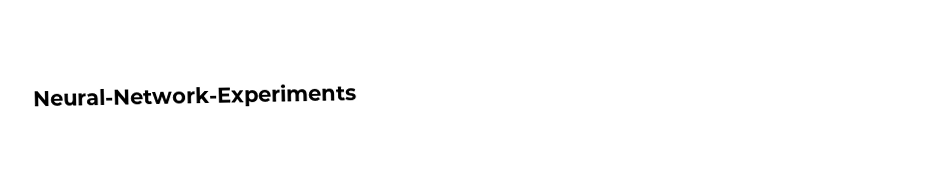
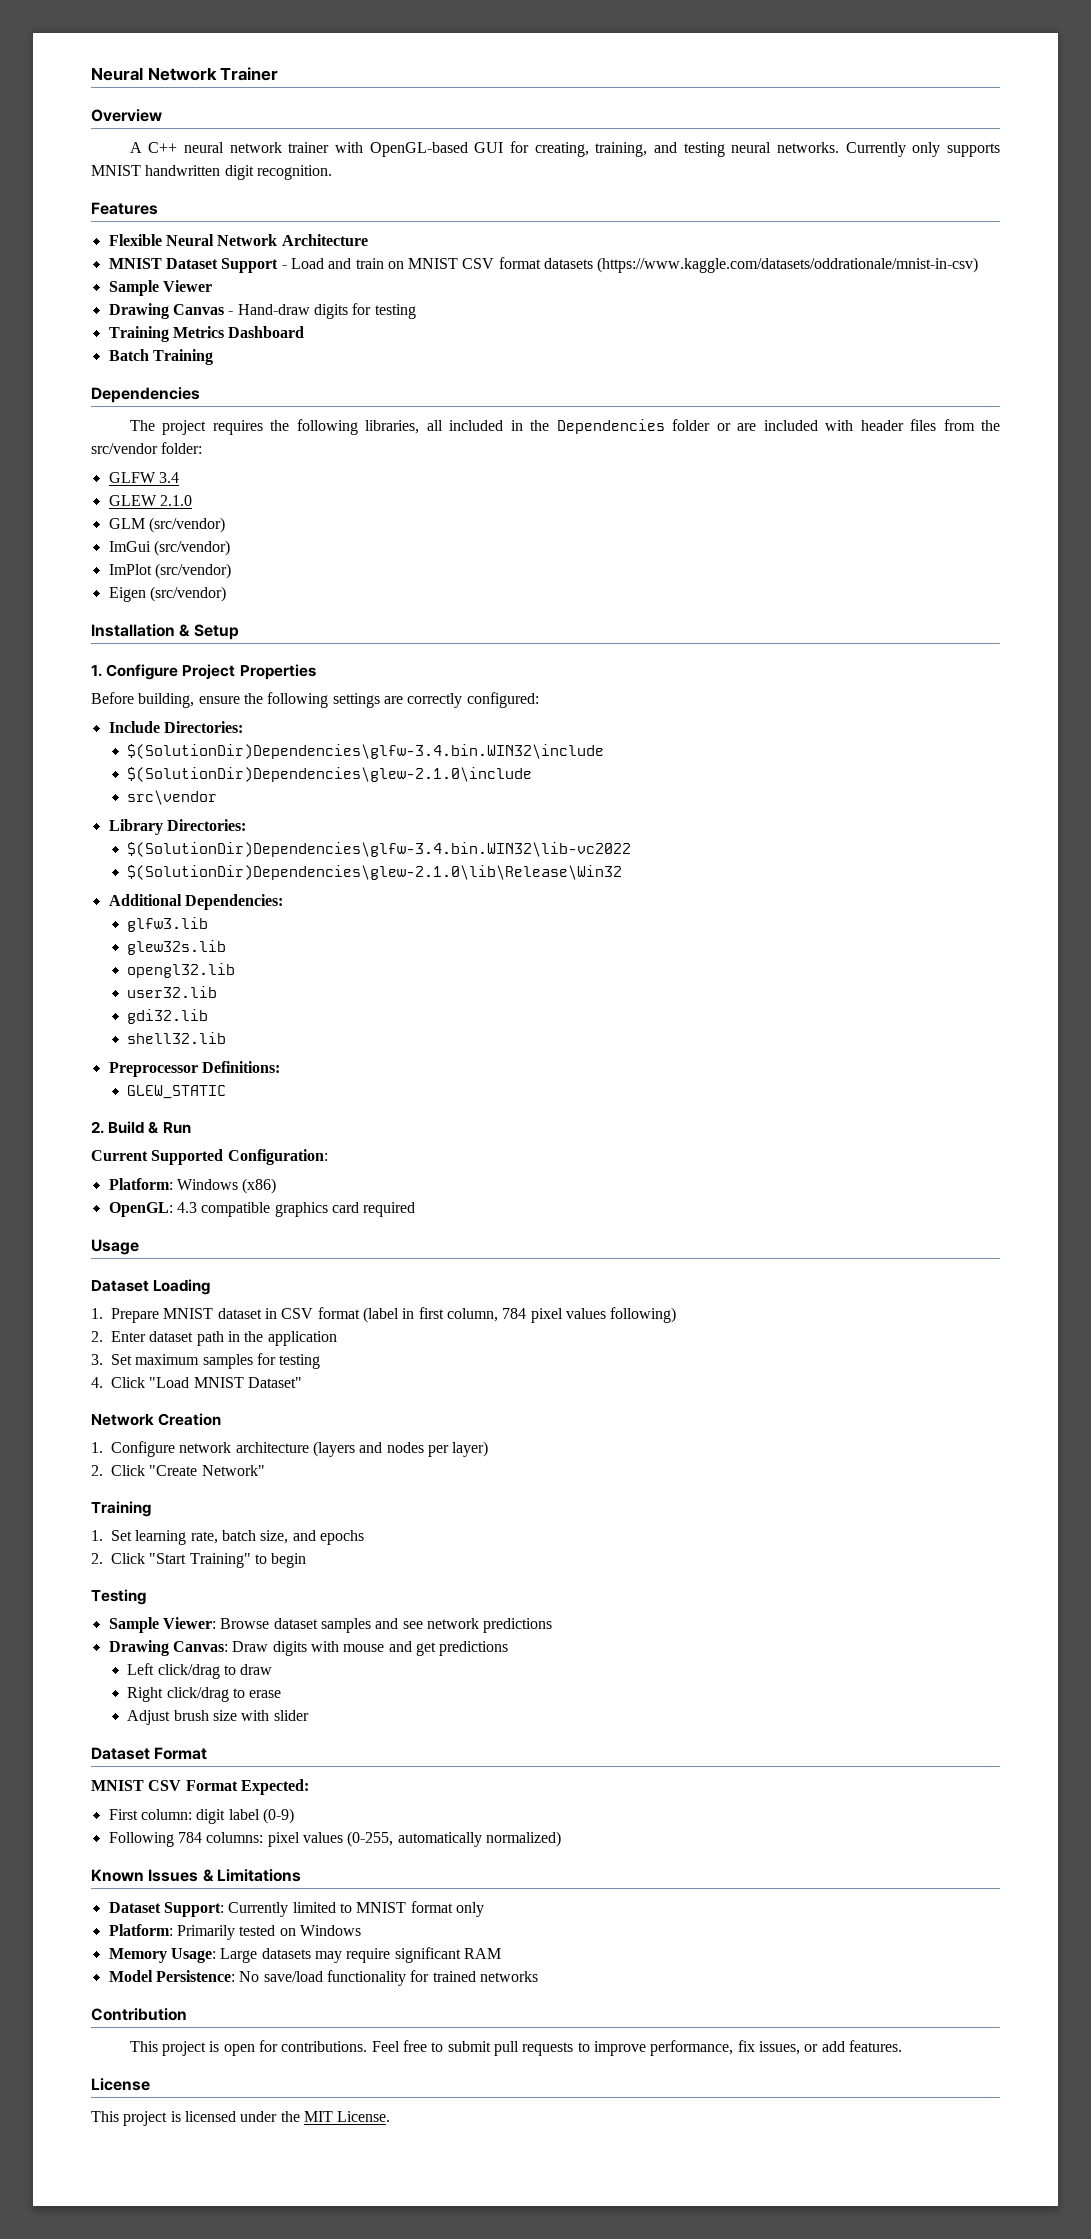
[32,83,357,111] Neural-Network-Experiments -> [91,67,279,81] [91,109,162,122] [129,141,1001,157] [91,165,332,180] [91,202,158,215] [108,234,368,246] [108,257,979,273] [108,280,212,296] [108,303,416,319] [108,326,305,342] [108,349,213,365] [91,387,200,403] [129,419,1001,435] [91,442,203,454] [108,472,179,483] [108,495,192,506] [108,517,225,533] [108,540,230,556] [108,563,231,579] [108,586,226,602] [91,624,239,640] [91,664,316,680] [91,692,539,708] [108,721,243,733] [127,744,605,759] [127,767,533,782] [127,790,218,805] [108,819,246,835] [127,842,632,857] [127,865,623,880] [108,894,283,910] [127,917,209,932] [127,940,227,955] [127,963,236,978] [127,986,218,998] [127,1009,209,1024] [127,1032,227,1044] [108,1061,280,1077] [127,1085,227,1099] [91,1121,191,1134] [91,1149,328,1165] [108,1178,277,1194] [108,1202,416,1217] [91,1239,139,1255] [91,1279,211,1295] [91,1307,677,1323] [91,1331,337,1346] [91,1353,321,1369] [91,1377,302,1388] [91,1413,222,1426] [91,1441,489,1457] [91,1465,265,1476] [91,1501,151,1517] [91,1530,364,1545] [91,1553,307,1568] [91,1589,146,1605] [108,1617,553,1633] [108,1640,509,1656] [127,1663,273,1679] [127,1687,282,1702] [127,1710,309,1725] [91,1747,208,1760] [91,1779,309,1795] [108,1808,294,1824] [108,1831,561,1847] [91,1869,301,1882] [108,1901,484,1917] [108,1924,361,1940] [108,1947,501,1963] [108,1970,538,1986] [91,2008,187,2021] [129,2040,902,2056] [91,2078,150,2091] [91,2111,391,2126] Neural Network Trainer // Overview // A C++ neural network trainer with OpenGL-based GUI for creating, training, and testing neural networks. Currently only supports MNIST handwritten digit recognition. // Features // Flexible Neural Network Architecture // MNIST Dataset Support - Load and train on MNIST CSV format datasets (https://www.kaggle.com/datasets/oddrationale/mnist-in-csv) // Sample Viewer // Drawing Canvas - Hand-draw digits for testing // Training Metrics Dashboard // Batch Training // Dependencies // The project requires the following libraries, all included in the Dependencies folder or are included with header files from the src/vendor folder: // GLFW 3.4 // GLEW 2.1.0 // GLM (src/vendor) // ImGui (src/vendor) // ImPlot (src/vendor) // Eigen (src/vendor) // Installation & Setup // 1. Configure Project Properties // Before building, ensure the following settings are correctly configured: // Include Directories: // $(SolutionDir)Dependencies\glfw-3.4.bin.WIN32\include // $(SolutionDir)Dependencies\glew-2.1.0\include // src\vendor // Library Directories: // $(SolutionDir)Dependencies\glfw-3.4.bin.WIN32\lib-vc2022 // $(SolutionDir)Dependencies\glew-2.1.0\lib\Release\Win32 // Additional Dependencies: // glfw3.lib // glew32s.lib // opengl32.lib // user32.lib // gdi32.lib // shell32.lib // Preprocessor Definitions: // GLEW_STATIC // 2. Build & Run // Current Supported Configuration: // Platform: Windows (x86) // OpenGL: 4.3 compatible graphics card required // Usage // Dataset Loading // 1. Prepare MNIST dataset in CSV format (label in first column, 784 pixel values following) // 2. Enter dataset path in the application // 3. Set maximum samples for testing // 4. Click "Load MNIST Dataset" // Network Creation // 1. Configure network architecture (layers and nodes per layer) // 2. Click "Create Network" // Training // 1. Set learning rate, batch size, and epochs // 2. Click "Start Training" to begin // Testing // Sample Viewer: Browse dataset samples and see network predictions // Drawing Canvas: Draw digits with mouse and get predictions // Left click/drag to draw // Right click/drag to erase // Adjust brush size with slider // Dataset Format // MNIST CSV Format Expected: // First column: digit label (0-9) // Following 784 columns: pixel values (0-255, automatically normalized) // Known Issues & Limitations // Dataset Support: Currently limited to MNIST format only // Platform: Primarily tested on Windows // Memory Usage: Large datasets may require significant RAM // Model Persistence: No save/load functionality for trained networks // Contribution // This project is open for contributions. Feel free to submit pull requests to improve performance, fix issues, or add features. // License // This project is licensed under the MIT License.

